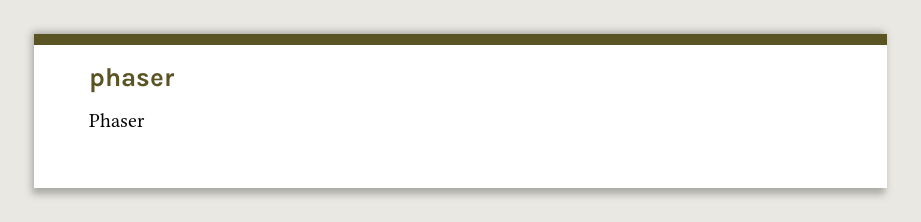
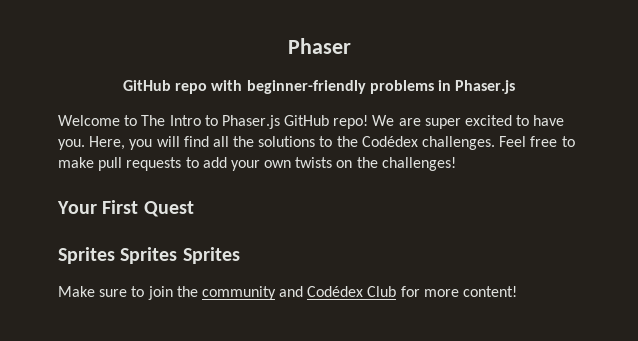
[89,68,175,93] [89,113,145,127] phaser // Phaser -> [287,38,351,54] [122,80,516,94] [58,115,565,129] [58,136,575,150] [58,157,456,171] [57,200,194,217] [58,247,240,264] [58,286,518,300] Phaser // GitHub repo with beginner-friendly problems in Phaser.js // Welcome to The Intro to Phaser.js GitHub repo! We are super excited to have you. Here, you will find all the solutions to the Codédex challenges. Feel free to make pull requests to add your own twists on the challenges! // Your First Quest // Sprites Sprites Sprites // Make sure to join the community and Codédex Club for more content!

